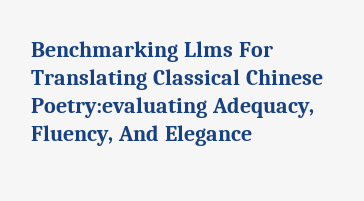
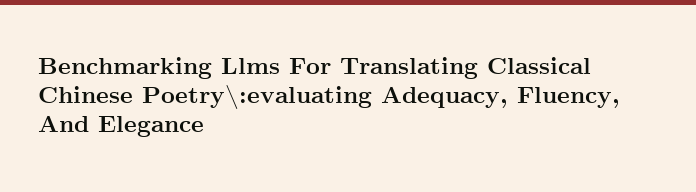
[31,97,207,118] Poetry:evaluating -> [142,85,372,109] Poetry\:evaluating

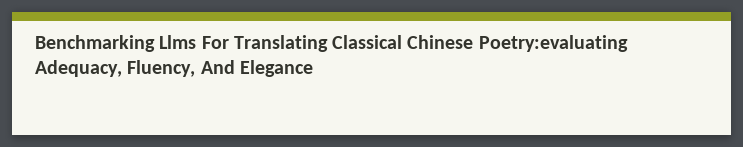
[142,85,372,109] Poetry\:evaluating -> [478,35,628,52] Poetry:evaluating

